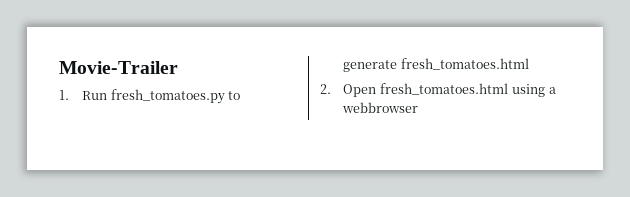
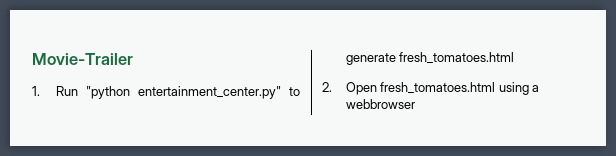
[110,89,225,104] fresh_tomatoes.py -> [85,86,281,99] "python entertainment_center.py"

